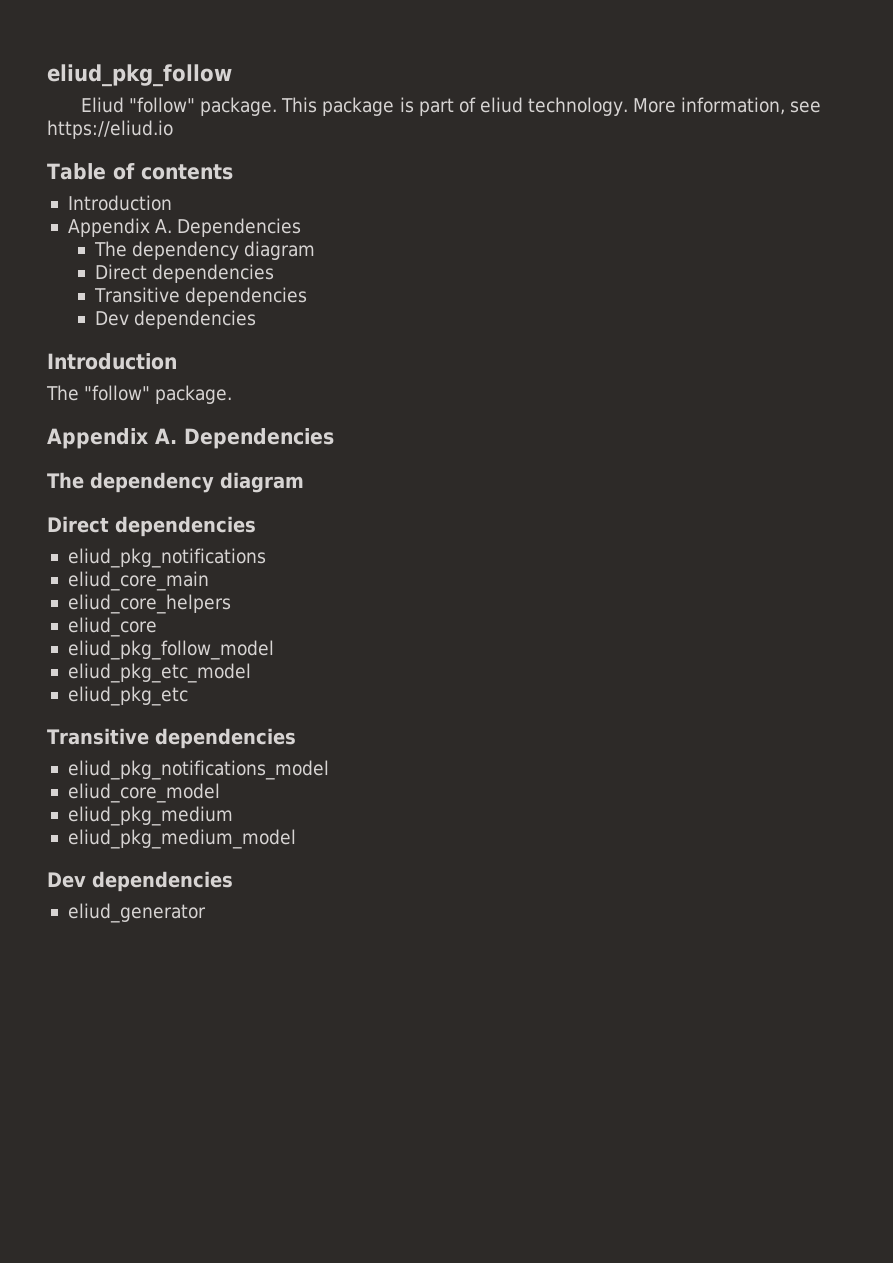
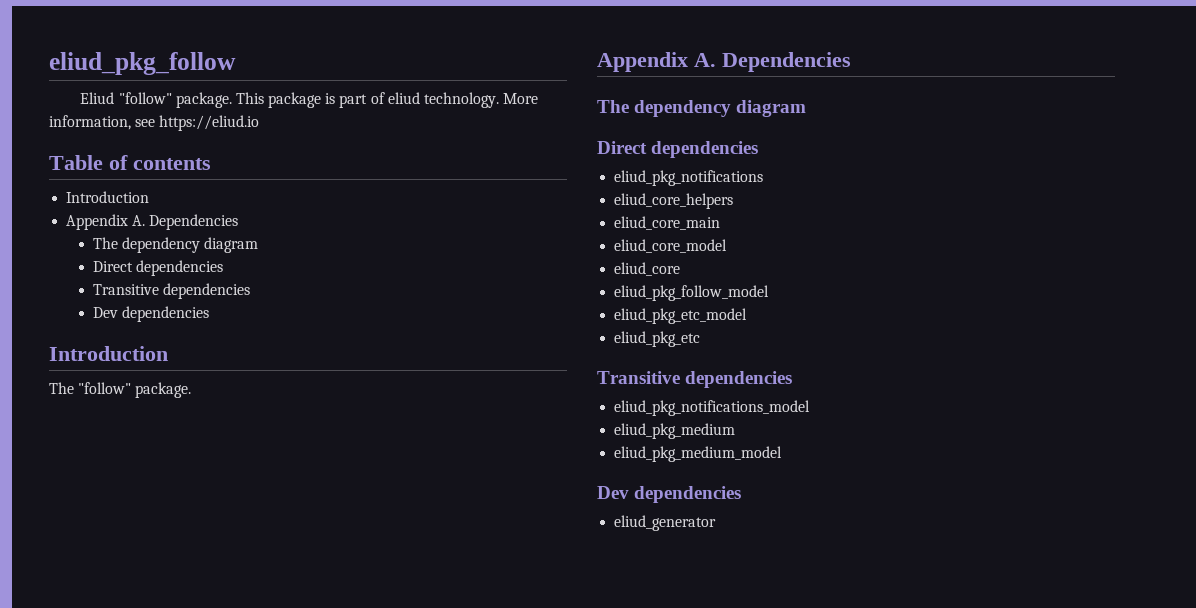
(266, 558) none -> [614,193,734,209] // eliud_core_helpers
[67,594,231,614] eliud_core_helpers -> [614,239,728,253] eliud_core_model
[67,783,220,803] // eliud_core_model -> (811, 408) none

